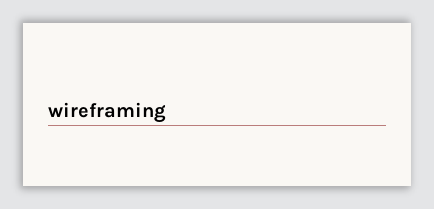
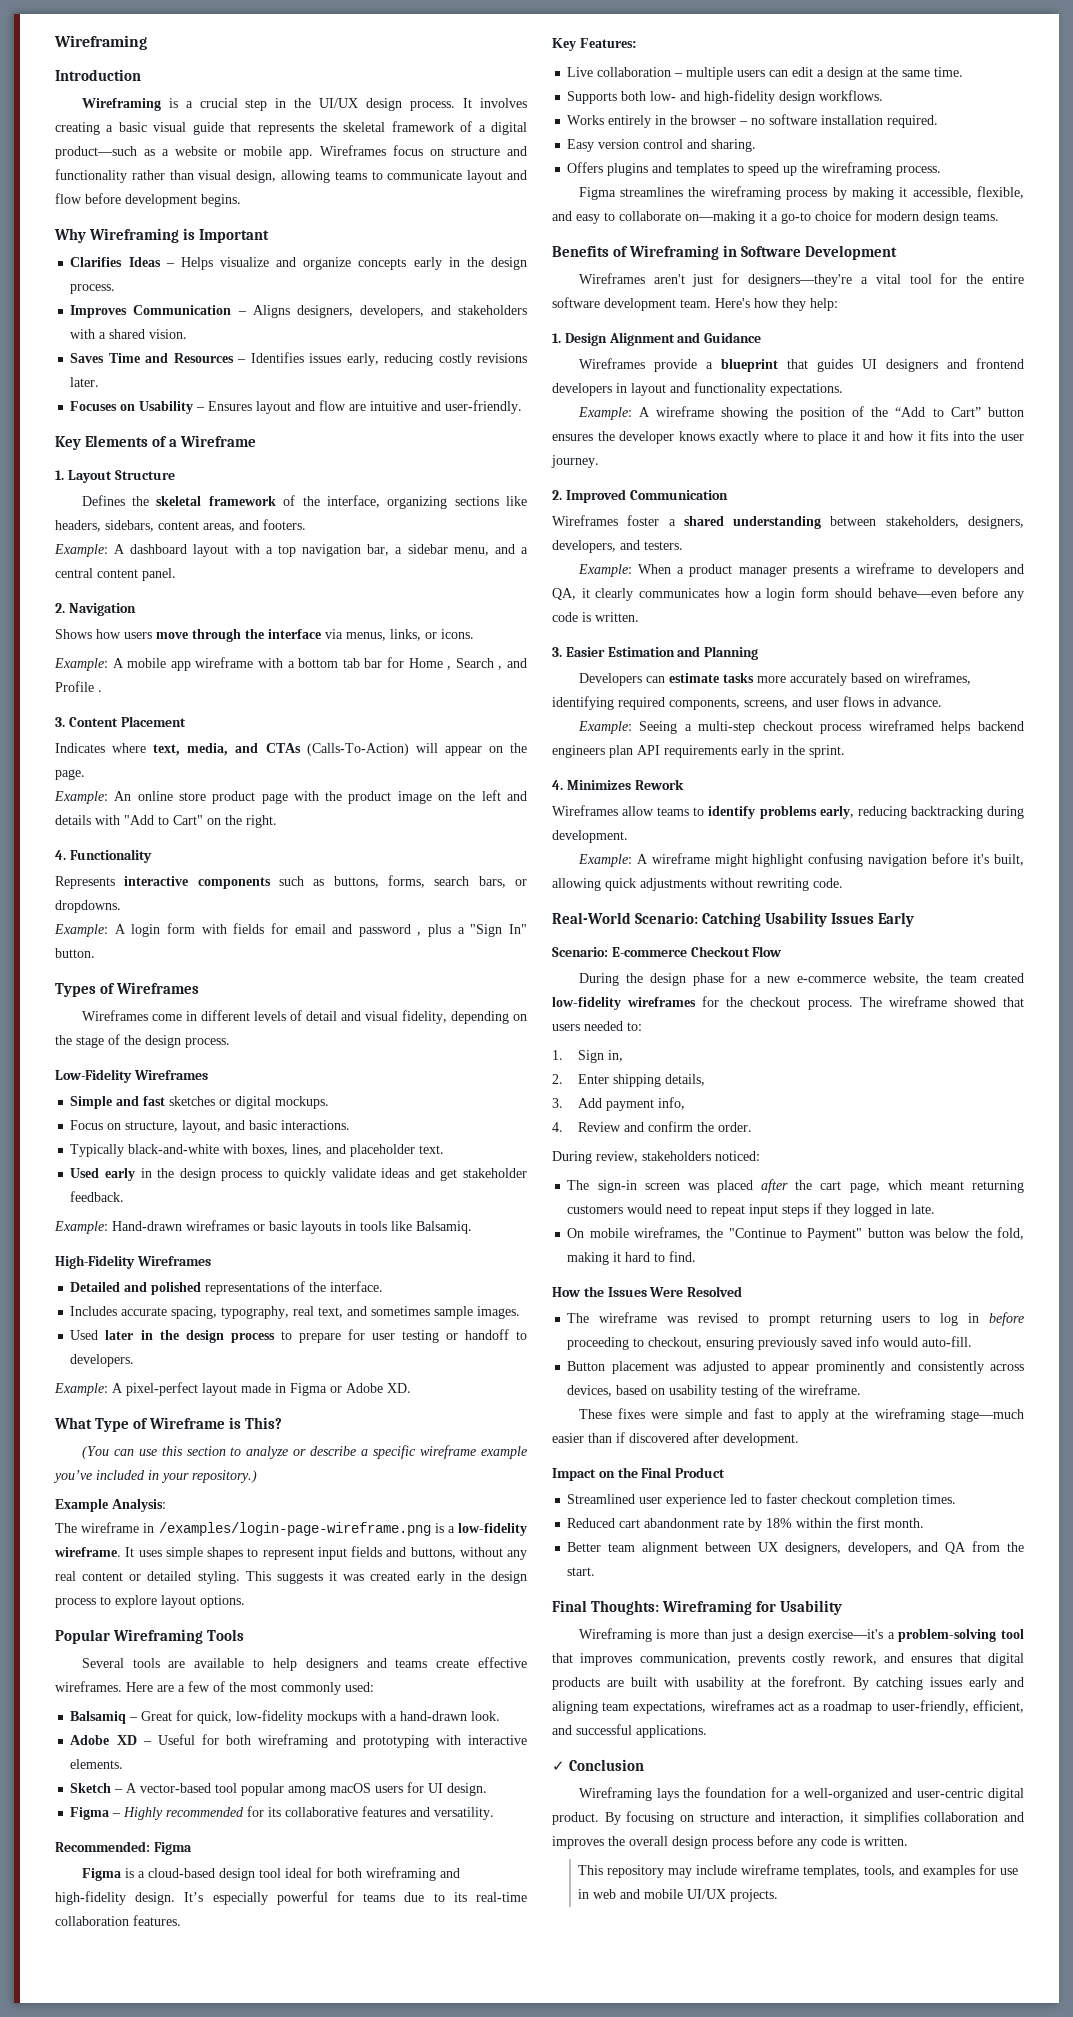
[48,102,166,123] wireframing -> [54,35,147,50] [55,69,141,81] [81,98,527,111] [55,121,528,135] [55,145,527,159] [55,169,527,183] [55,193,241,207] [54,228,270,243] [70,257,527,270] [70,284,116,294] [70,305,527,318] [70,329,188,339] [70,352,527,366] [70,377,100,387] [70,400,523,414] [55,435,257,450] [55,470,175,483] [81,495,527,509] [55,519,306,532] [54,544,528,557] [55,568,176,581] [55,603,136,616] [55,629,474,642] [54,657,528,671] [55,681,102,692] [55,716,186,727] [55,743,527,756] [55,769,85,780] [54,790,528,804] [55,815,277,828] [55,849,152,863] [55,875,527,889] [55,900,121,913] [54,923,528,937] [55,948,95,958] [55,982,200,997] [81,1010,527,1024] [55,1034,230,1048] [55,1069,208,1083] [70,1096,330,1109] [70,1120,351,1133] [70,1144,445,1157] [70,1168,528,1181] [70,1191,125,1202] [54,1220,472,1234] [55,1255,211,1269] [70,1281,384,1295] [70,1306,521,1319] [70,1329,528,1343] [70,1354,135,1367] [54,1382,411,1396] [54,1417,283,1432] [81,1445,527,1459] [53,1470,257,1483] [55,1499,166,1512] [55,1522,527,1536] [55,1546,527,1560] [55,1571,527,1584] [55,1595,245,1608] [55,1629,245,1644] [81,1657,527,1671] [55,1681,374,1695] [70,1710,501,1724] [70,1734,528,1748] [70,1759,124,1769] [70,1782,488,1796] [70,1806,495,1820] [55,1841,192,1855] [81,1867,460,1881] [55,1891,527,1905] [55,1915,181,1926] [552,38,637,51] [567,67,964,80] [567,90,884,104] [567,114,939,128] [567,139,757,152] [567,162,942,176] [578,186,1024,200] [552,210,999,224] [552,245,898,260] [578,273,1024,287] [552,297,838,311] [552,332,762,346] [578,358,1024,372] [552,382,843,396] [577,406,1024,420] [552,430,1025,444] [551,455,599,468] [552,489,728,503] [552,515,1024,529] [552,540,683,553] [577,563,1024,577] [552,587,1024,601] [552,612,639,622] [552,646,759,660] [578,672,971,686] [552,696,942,710] [577,720,1024,734] [552,745,845,758] [552,779,684,790] [552,805,1024,819] [552,830,628,843] [577,853,1024,867] [552,878,843,891] [552,912,915,927] [552,946,782,957] [578,972,1024,986] [552,996,1024,1010] [552,1021,642,1031] [552,1050,624,1063] [552,1074,706,1087] [552,1097,686,1111] [552,1121,753,1132] [552,1151,760,1164] [567,1179,1024,1193] [567,1203,936,1217] [567,1227,1024,1241] [567,1251,697,1265] [552,1286,743,1297] [567,1312,1024,1326] [567,1336,973,1350] [567,1361,1024,1374] [567,1384,862,1398] [578,1408,1024,1422] [552,1432,799,1446] [552,1467,726,1481] [567,1493,957,1507] [567,1517,925,1531] [567,1541,1024,1555] [567,1567,596,1576] [552,1600,843,1615] [578,1628,1024,1642] [552,1653,1024,1666] [552,1676,1024,1690] [552,1700,1024,1714] [552,1724,707,1738] [552,1759,645,1771] [578,1787,1024,1801] [552,1811,1024,1825] [552,1835,908,1849] [578,1864,1019,1878] [578,1889,779,1902] Wireframing // Introduction // Wireframing is a crucial step in the UI/UX design process. It involves creating a basic visual guide that represents the skeletal framework of a digital product—such as a website or mobile app. Wireframes focus on structure and functionality rather than visual design, allowing teams to communicate layout and flow before development begins. // Why Wireframing is Important // Clarifies Ideas – Helps visualize and organize concepts early in the design process. // Improves Communication – Aligns designers, developers, and stakeholders with a shared vision. // Saves Time and Resources – Identifies issues early, reducing costly revisions later. // Focuses on Usability – Ensures layout and flow are intuitive and user-friendly. // Key Elements of a Wireframe // 1. Layout Structure // Defines the skeletal framework of the interface, organizing sections like headers, sidebars, content areas, and footers. // Example: A dashboard layout with a top navigation bar, a sidebar menu, and a central content panel. // 2. Navigation // Shows how users move through the interface via menus, links, or icons. // Example: A mobile app wireframe with a bottom tab bar for Home , Search , and Profile . // 3. Content Placement // Indicates where text, media, and CTAs (Calls-To-Action) will appear on the page. // Example: An online store product page with the product image on the left and details with "Add to Cart" on the right. // 4. Functionality // Represents interactive components such as buttons, forms, search bars, or dropdowns. // Example: A login form with fields for email and password , plus a "Sign In" button. // Types of Wireframes // Wireframes come in different levels of detail and visual fidelity, depending on the stage of the design process. // Low-Fidelity Wireframes // Simple and fast sketches or digital mockups. // Focus on structure, layout, and basic interactions. // Typically black-and-white with boxes, lines, and placeholder text. // Used early in the design process to quickly validate ideas and get stakeholder feedback. // Example: Hand-drawn wireframes or basic layouts in tools like Balsamiq. // High-Fidelity Wireframes // Detailed and polished representations of the interface. // Includes accurate spacing, typography, real text, and sometimes sample images. // Used later in the design process to prepare for user testing or handoff to developers. // Example: A pixel-perfect layout made in Figma or Adobe XD. // What Type of Wireframe is This? // (You can use this section to analyze or describe a specific wireframe example you’ve included in your repository.) // Example Analysis: // The wireframe in /examples/login-page-wireframe.png is a low-fidelity wireframe. It uses simple shapes to represent input fields and buttons, without any real content or detailed styling. This suggests it was created early in the design process to explore layout options. // Popular Wireframing Tools // Several tools are available to help designers and teams create effective wireframes. Here are a few of the most commonly used: // Balsamiq – Great for quick, low-fidelity mockups with a hand-drawn look. // Adobe XD – Useful for both wireframing and prototyping with interactive elements. // Sketch – A vector-based tool popular among macOS users for UI design. // Figma – Highly recommended for its collaborative features and versatility. // Recommended: Figma // Figma is a cloud-based design tool ideal for both wireframing and high-fidelity design. It’s especially powerful for teams due to its real-time collaboration features. // Key Features: // Live collaboration – multiple users can edit a design at the same time. // Supports both low- and high-fidelity design workflows. // Works entirely in the browser – no software installation required. // Easy version control and sharing. // Offers plugins and templates to speed up the wireframing process. // Figma streamlines the wireframing process by making it accessible, flexible, and easy to collaborate on—making it a go-to choice for modern design teams. // Benefits of Wireframing in Software Development // Wireframes aren't just for designers—they're a vital tool for the entire software development team. Here's how they help: // 1. Design Alignment and Guidance // Wireframes provide a blueprint that guides UI designers and frontend developers in layout and functionality expectations. // Example: A wireframe showing the position of the “Add to Cart” button ensures the developer knows exactly where to place it and how it fits into the user journey. // 2. Improved Communication // Wireframes foster a shared understanding between stakeholders, designers, developers, and testers. // Example: When a product manager presents a wireframe to developers and QA, it clearly communicates how a login form should behave—even before any code is written. // 3. Easier Estimation and Planning // Developers can estimate tasks more accurately based on wireframes, identifying required components, screens, and user flows in advance. // Example: Seeing a multi-step checkout process wireframed helps backend engineers plan API requirements early in the sprint. // 4. Minimizes Rework // Wireframes allow teams to identify problems early, reducing backtracking during development. // Example: A wireframe might highlight confusing navigation before it's built, allowing quick adjustments without rewriting code. // Real-World Scenario: Catching Usability Issues Early // Scenario: E-commerce Checkout Flow // During the design phase for a new e-commerce website, the team created low-fidelity wireframes for the checkout process. The wireframe showed that users needed to: // 1. Sign in, // 2. Enter shipping details, // 3. Add payment info, // 4. Review and confirm the order. // During review, stakeholders noticed: // The sign-in screen was placed after the cart page, which meant returning customers would need to repeat input steps if they logged in late. // On mobile wireframes, the "Continue to Payment" button was below the fold, making it hard to find. // How the Issues Were Resolved // The wireframe was revised to prompt returning users to log in before proceeding to checkout, ensuring previously saved info would auto-fill. // Button placement was adjusted to appear prominently and consistently across devices, based on usability testing of the wireframe. // These fixes were simple and fast to apply at the wireframing stage—much easier than if discovered after development. // Impact on the Final Product // Streamlined user experience led to faster checkout completion times. // Reduced cart abandonment rate by 18% within the first month. // Better team alignment between UX designers, developers, and QA from the start. // Final Thoughts: Wireframing for Usability // Wireframing is more than just a design exercise—it's a problem-solving tool that improves communication, prevents costly rework, and ensures that digital products are built with usability at the forefront. By catching issues early and aligning team expectations, wireframes act as a roadmap to user-friendly, efficient, and successful applications. // ✓ Conclusion // Wireframing lays the foundation for a well-organized and user-centric digital product. By focusing on structure and interaction, it simplifies collaboration and improves the overall design process before any code is written. // This repository may include wireframe templates, tools, and examples for use in web and mobile UI/UX projects.

